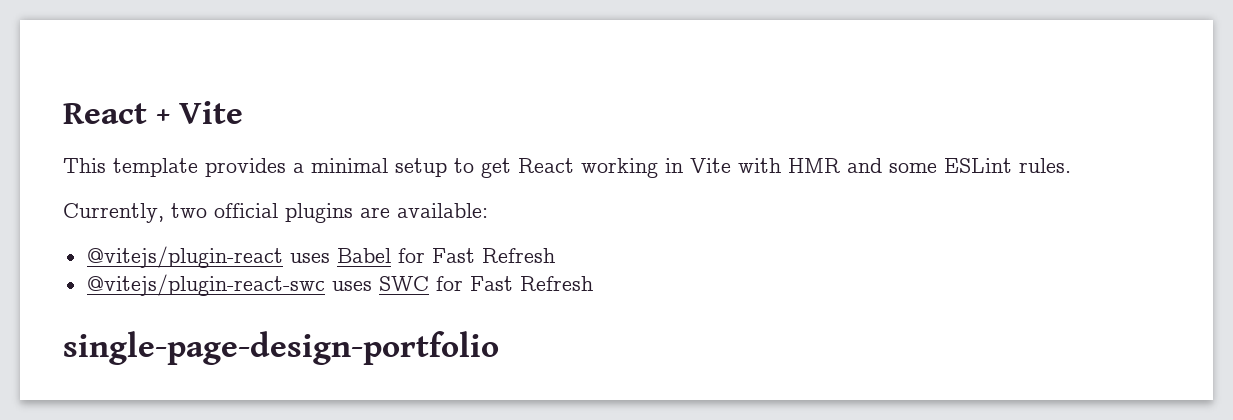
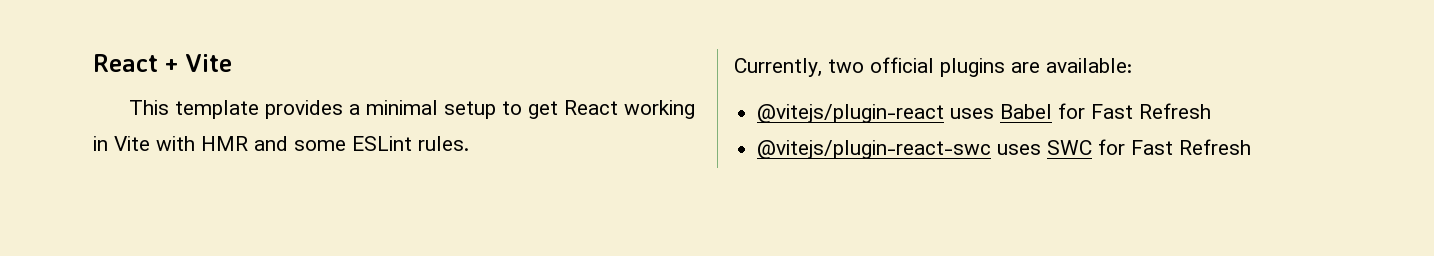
[63,331,499,365] // single-page-design-portfolio -> (1252, 147) none

